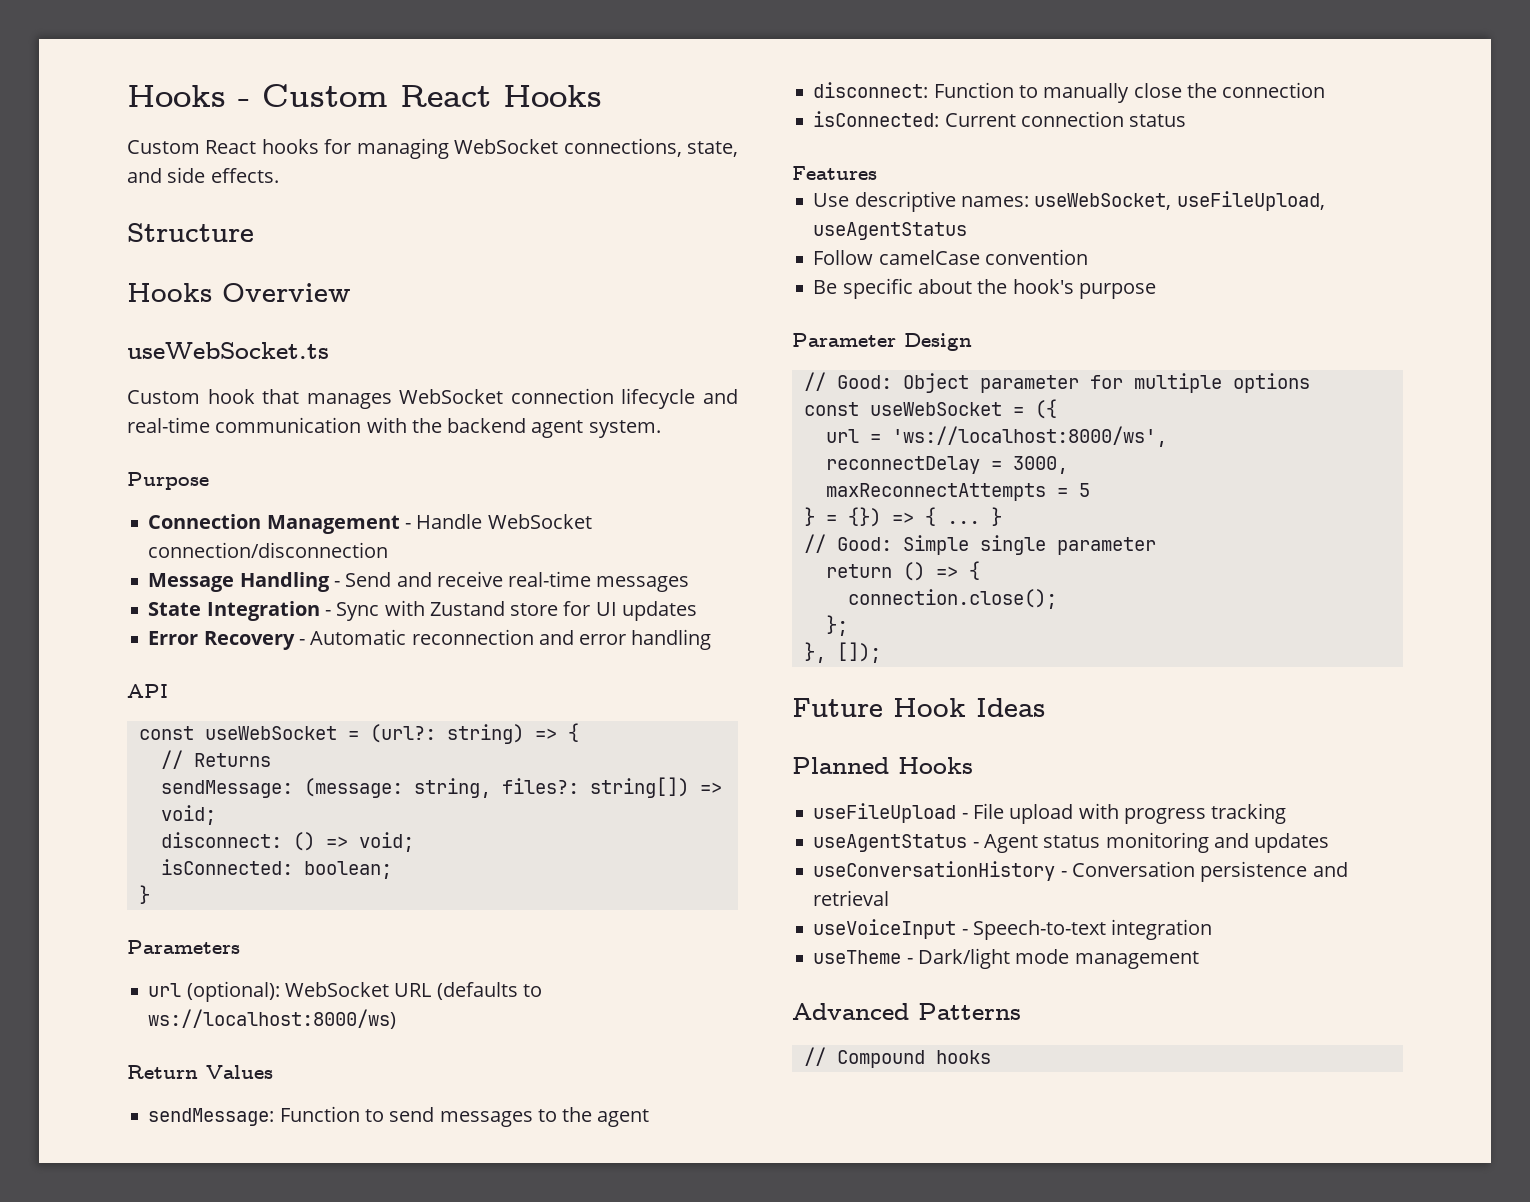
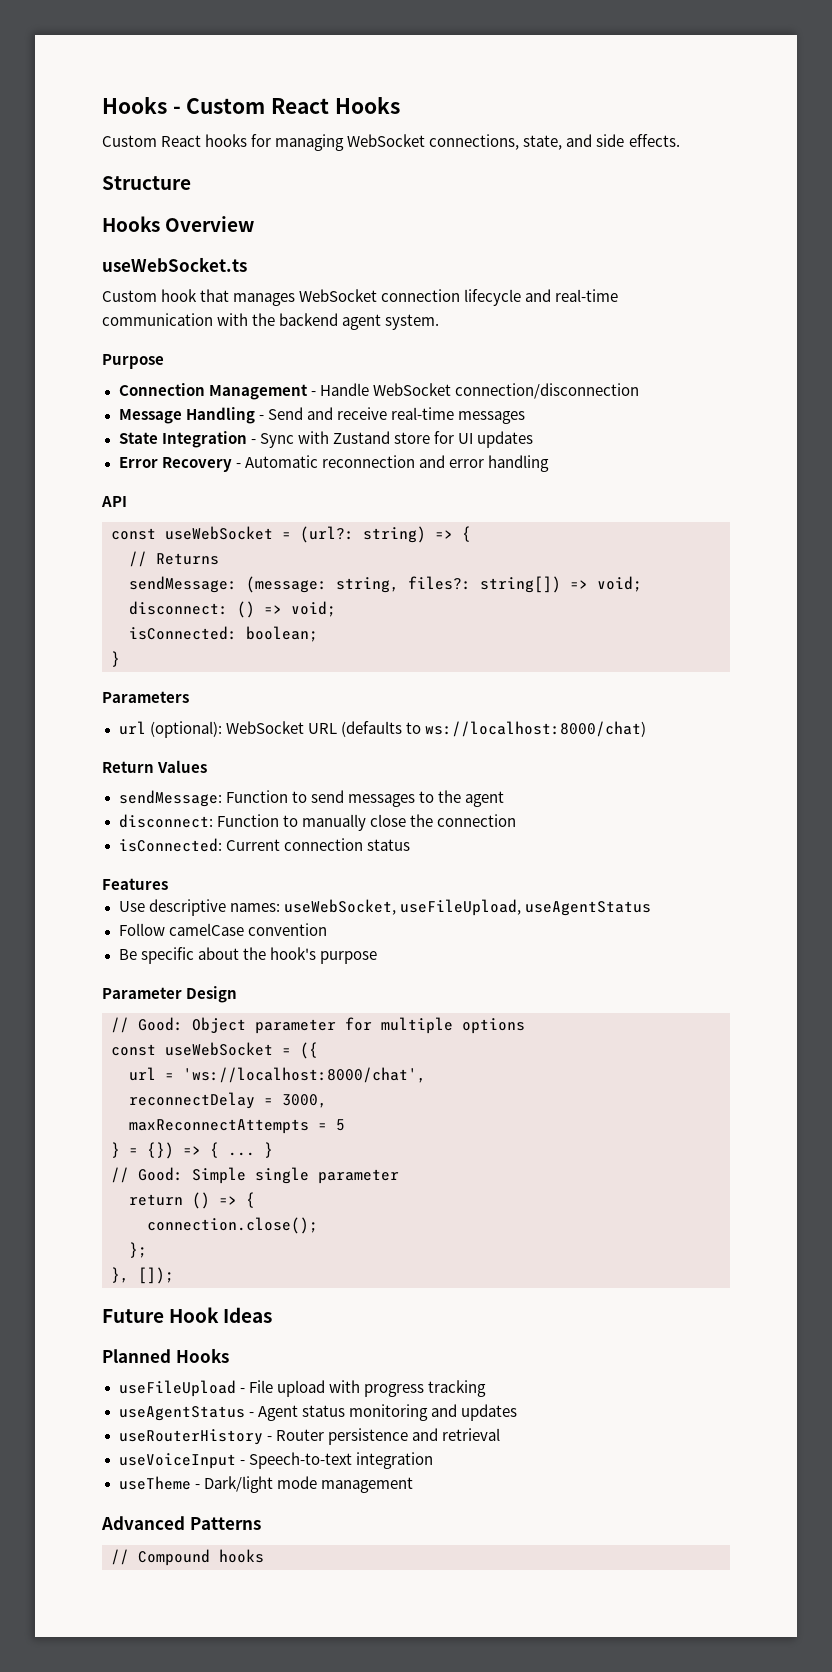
[148,1009,397,1029] ws://localhost:8000/ws) -> [424,721,646,737] ws://localhost:8000/chat)
[891,426,1167,447] 'ws://localhost:8000/ws', -> [183,1067,426,1083] 'ws://localhost:8000/chat',
[813,861,1195,881] useConversationHistory - Conversation -> [118,1429,324,1445] useRouterHistory - Router

